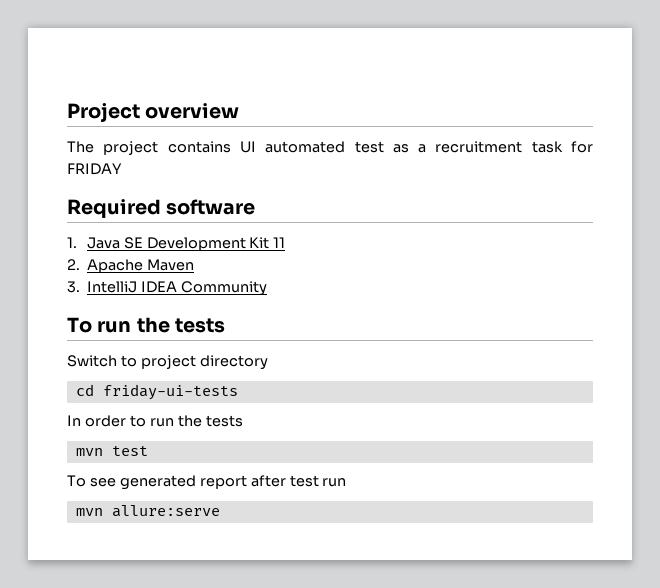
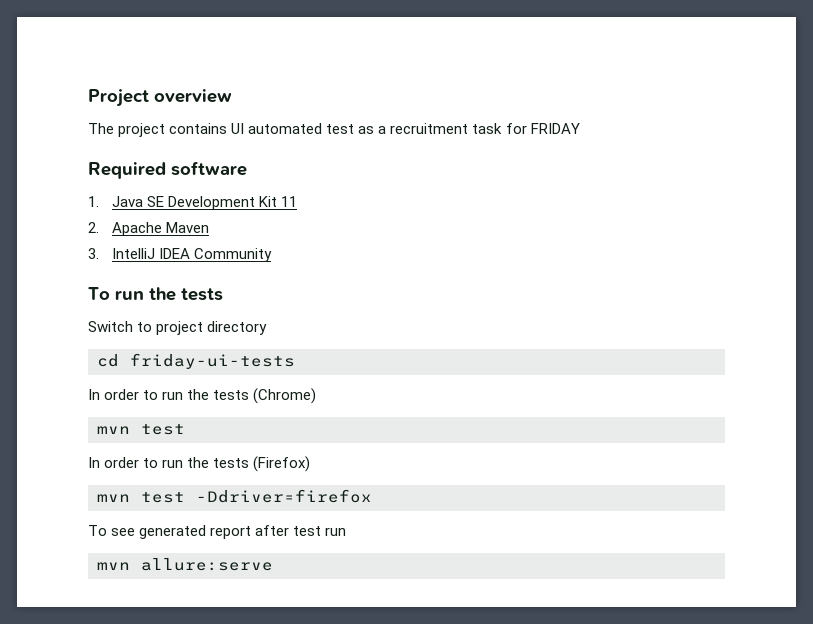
[75,446,148,456] // mvn test -> [253,388,317,404] [97,424,185,435] [88,456,311,472] [97,489,372,503] (Chrome) // mvn test // In order to run the tests (Firefox) // mvn test -Ddriver=firefox

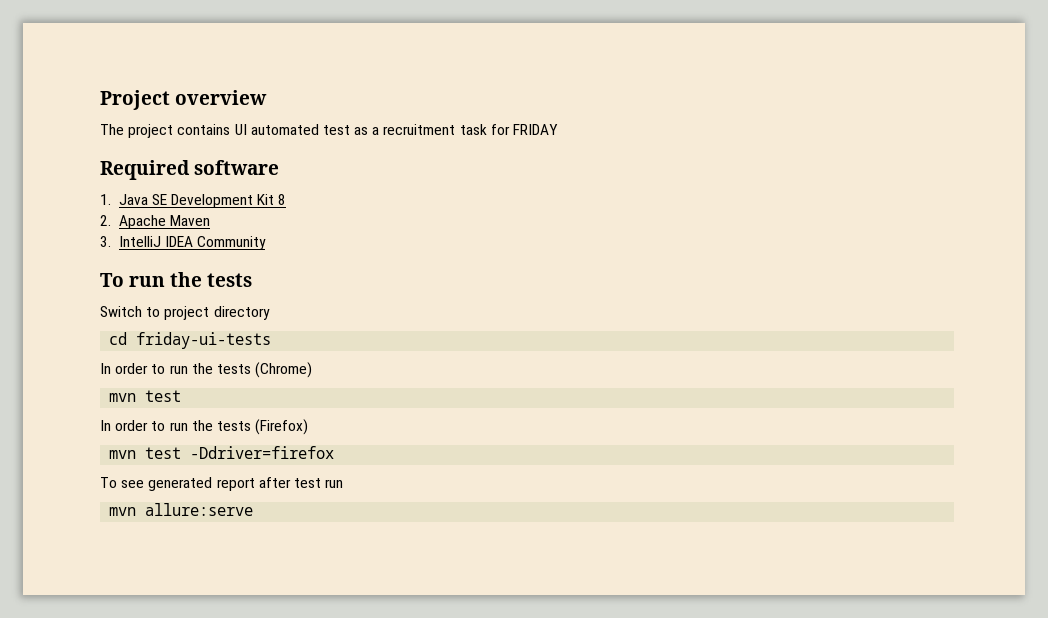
[281,196,298,207] 11 -> [278,194,287,205] 8

